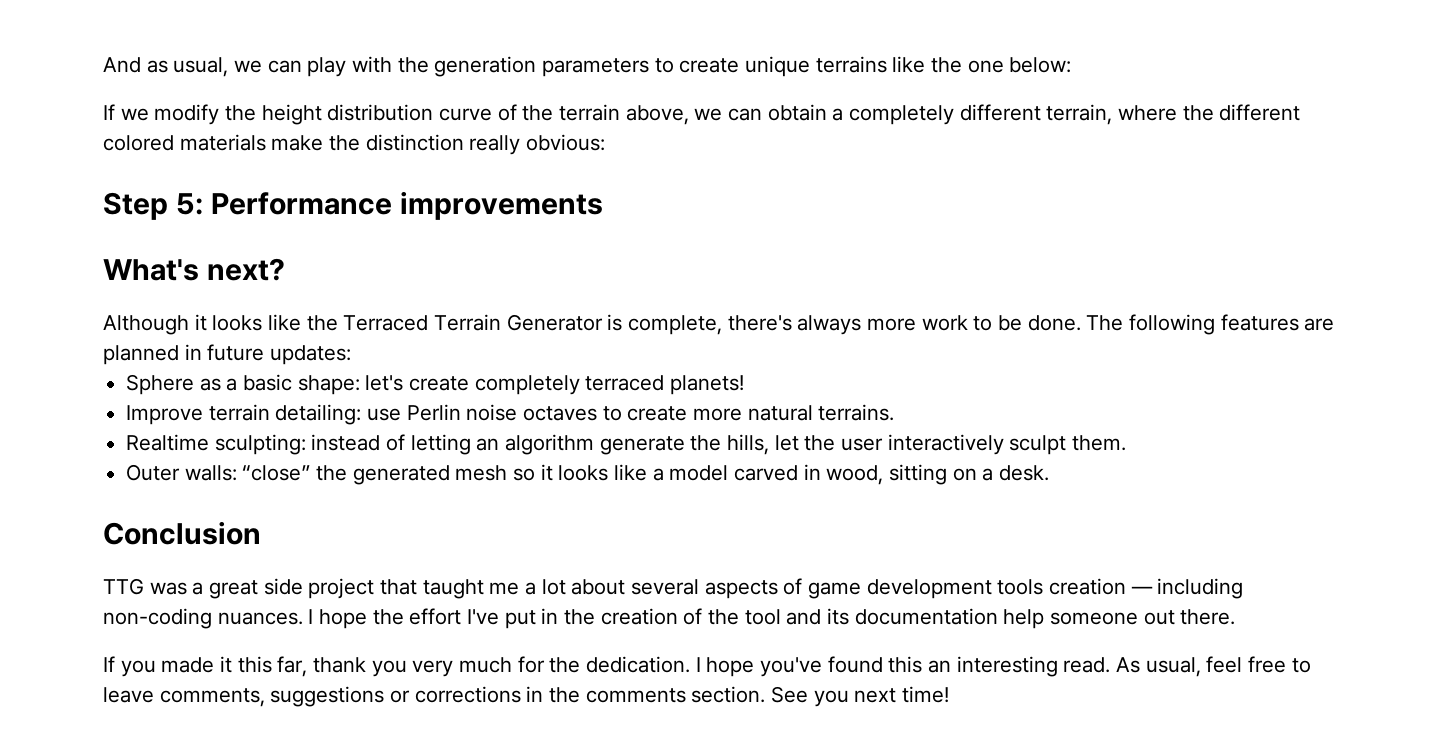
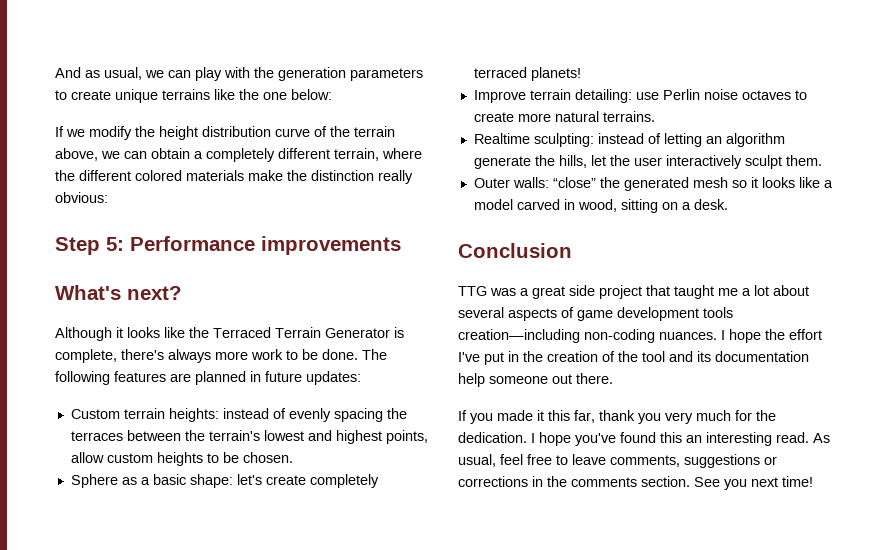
(352, 355) none -> [70,408,407,422] [70,430,428,444] [70,452,293,466] // Custom terrain heights: instead of evenly spacing the terraces between the terrain's lowest and highest points, allow custom heights to be chosen.
[1049,578,1244,599] creation — including -> [458,329,580,343] creation—including

